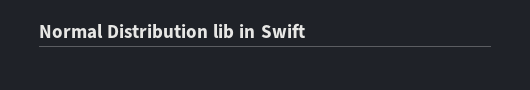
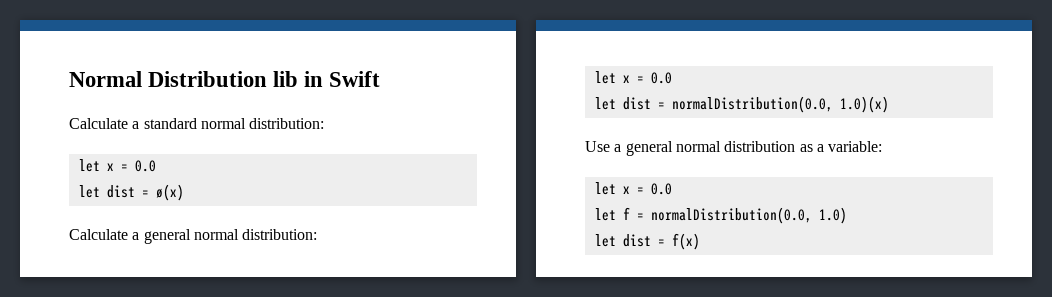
(305, 30) none -> [69,118,325,129] [78,159,156,172] [78,184,184,201] [69,229,318,244] [594,71,672,84] [594,96,889,113] [585,141,883,156] [594,182,672,195] [594,207,847,224] [594,233,700,250] // Calculate a standard normal distribution: // let x = 0.0 // let dist = ø(x) // Calculate a general normal distribution: // let x = 0.0 // let dist = normalDistribution(0.0, 1.0)(x) // Use a general normal distribution as a variable: // let x = 0.0 // let f = normalDistribution(0.0, 1.0) // let dist = f(x)

